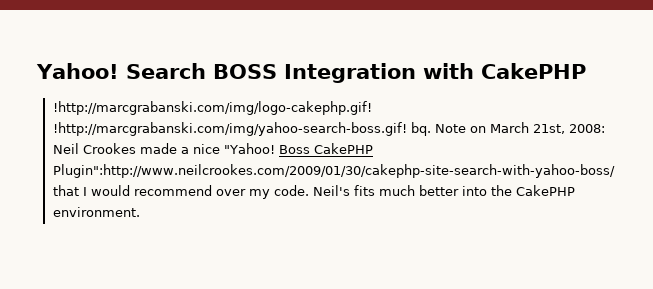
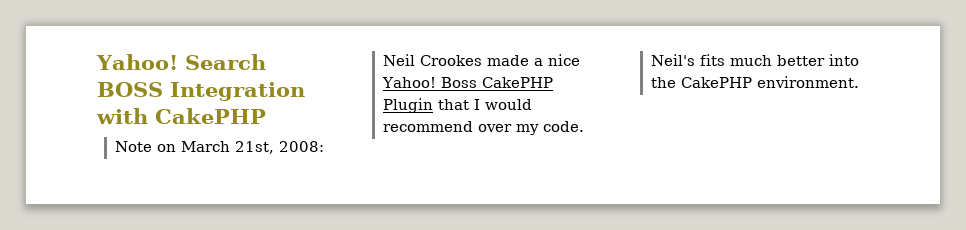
[52,101,372,115] [52,122,431,136] !http://marcgrabanski.com/img/logo-cakephp.gif! !http://marcgrabanski.com/img/yahoo-search-boss.gif! bq. -> (266, 116) none
[223,143,275,154] "Yahoo! -> [381,77,436,88] Yahoo!
[52,164,615,178] Plugin":http://www.neilcrookes.com/2009/01/30/cakephp-site-search-with-yahoo-boss/ -> [382,98,433,113] Plugin

